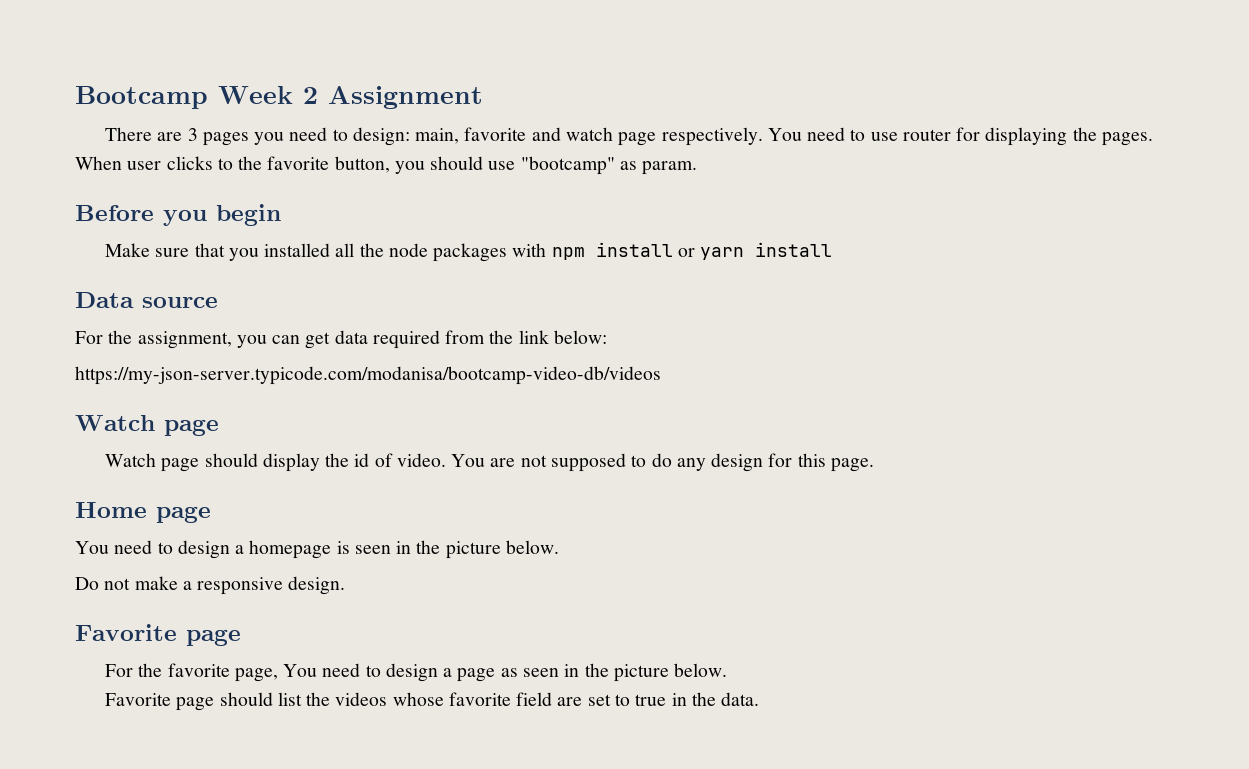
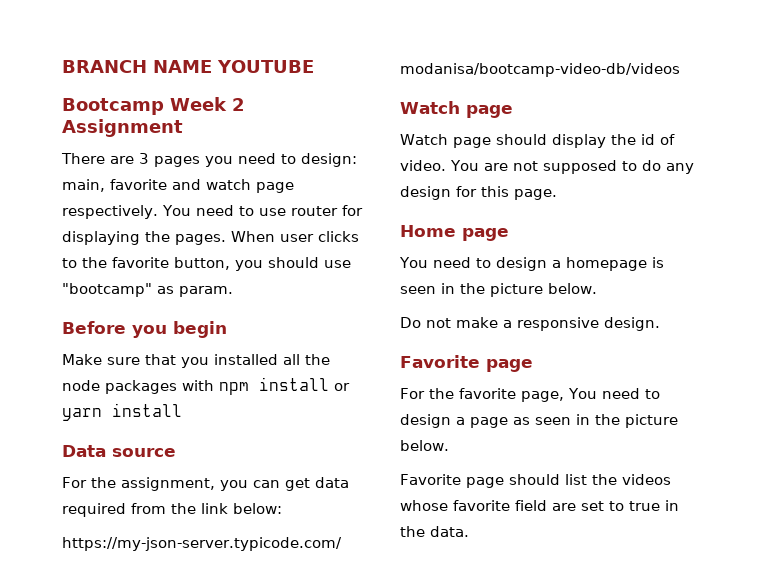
(75, 97) none -> [62,60,314,73] BRANCH NAME YOUTUBE //

